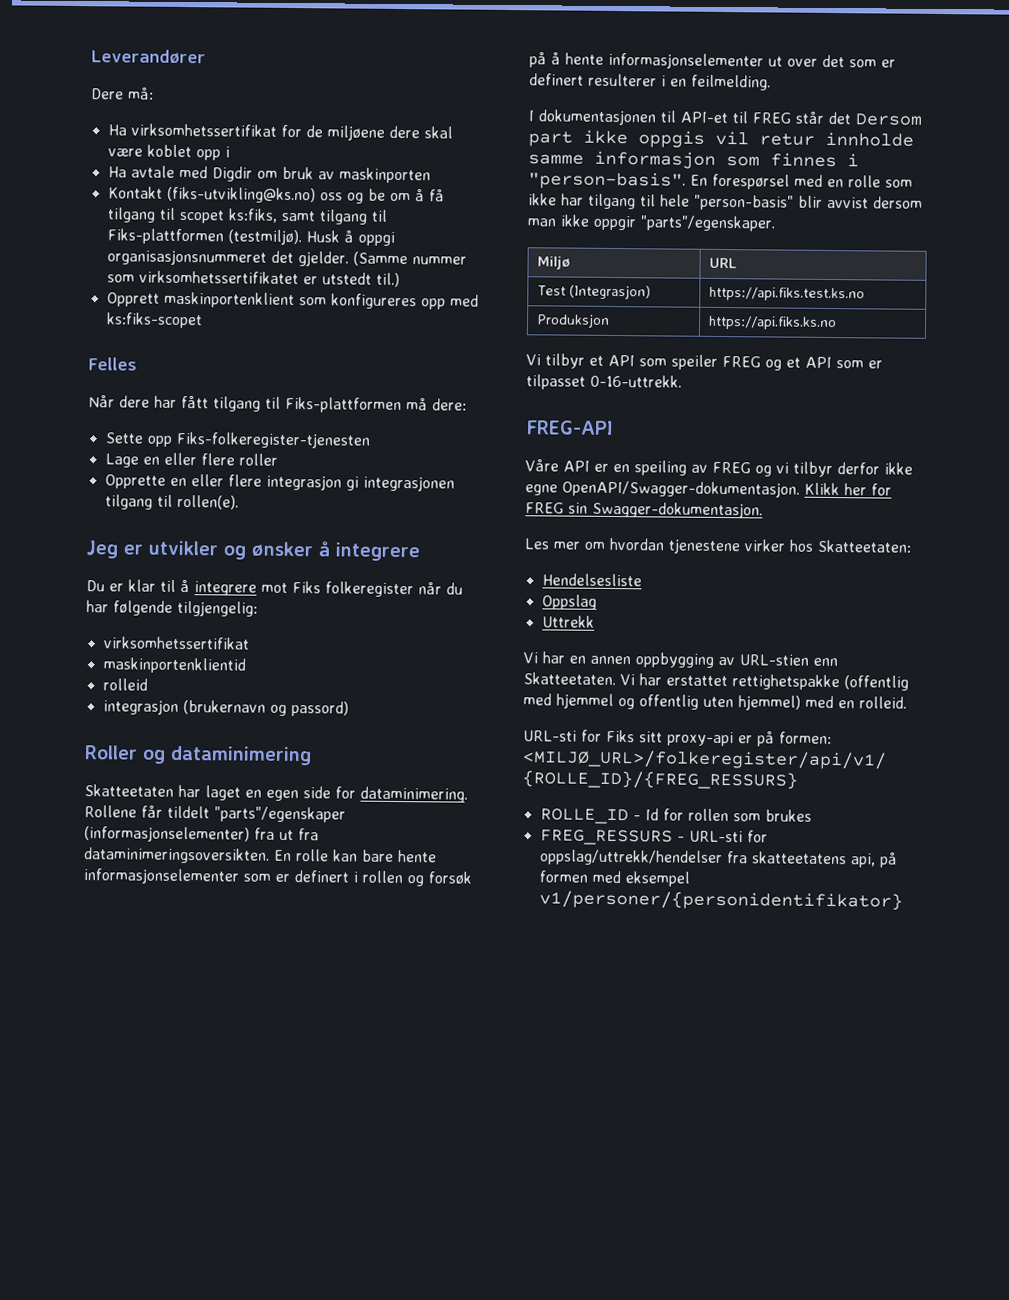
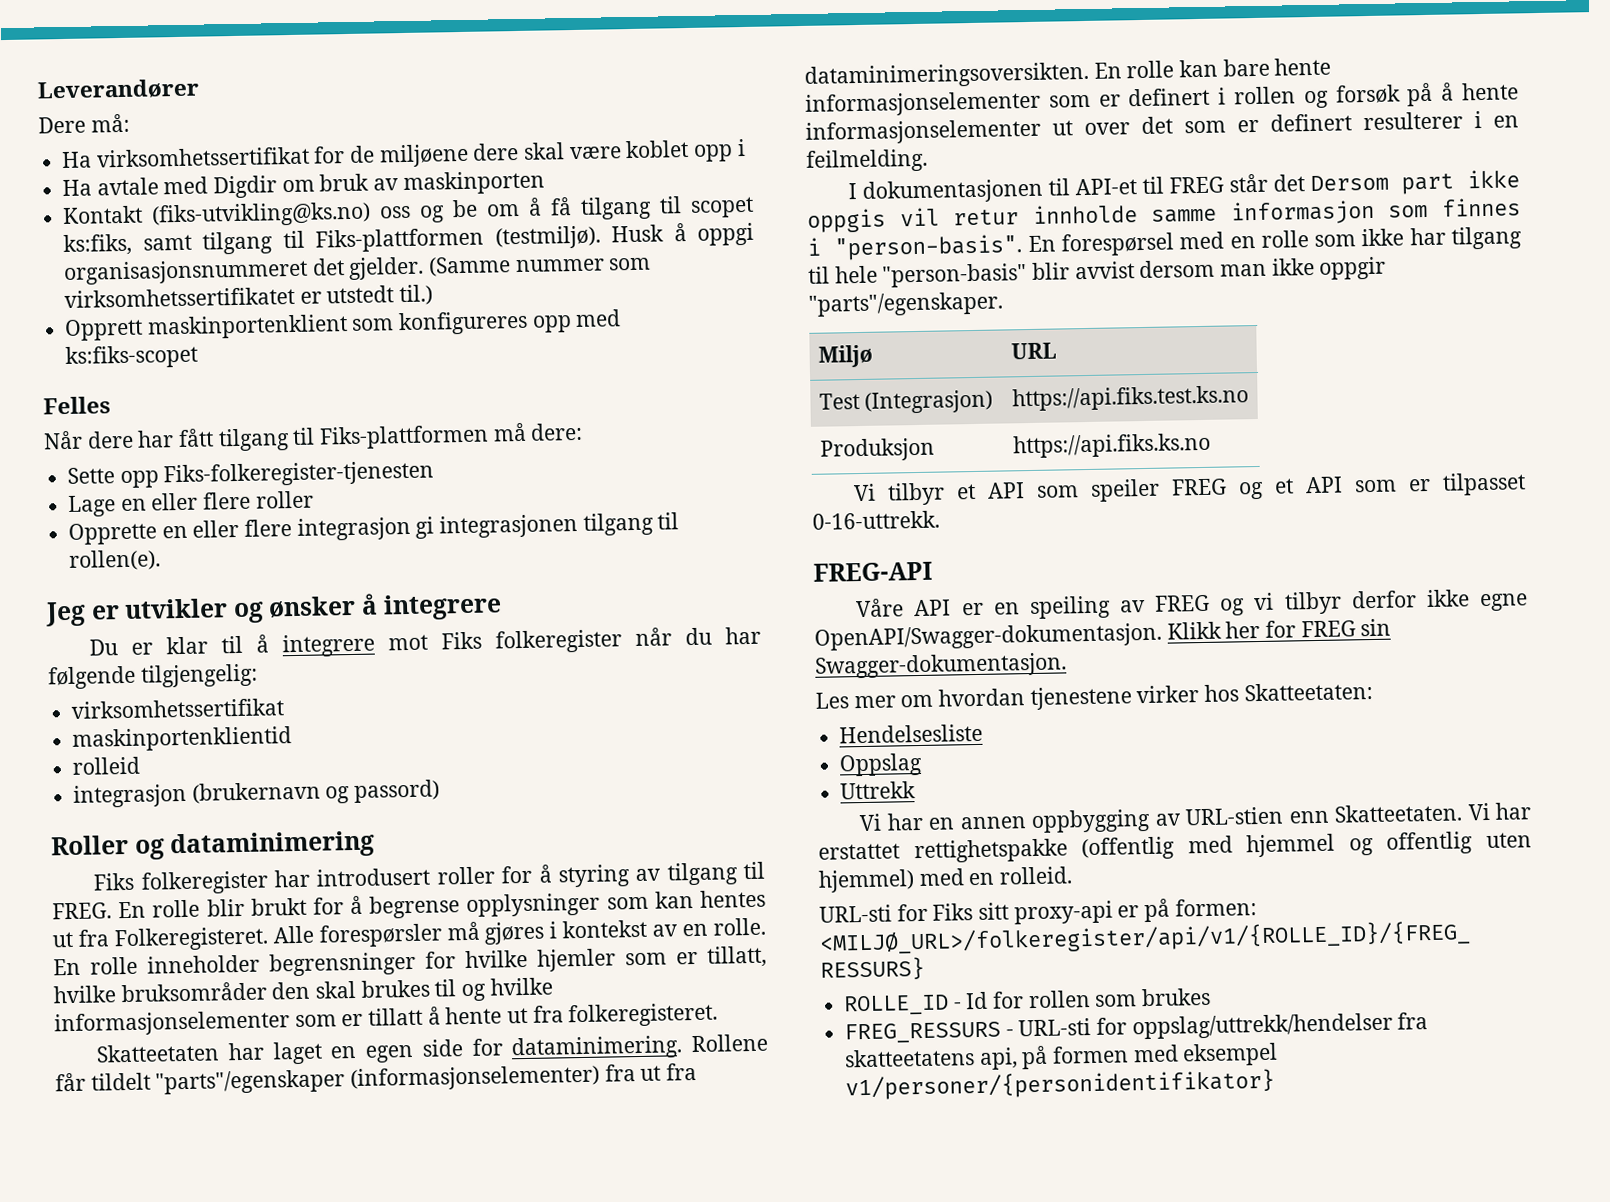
(312, 755) none -> [93,861,765,895] [52,889,766,920] [52,917,767,952] [53,945,767,977] [53,977,553,1004] [54,1002,719,1037] // Fiks folkeregister har introdusert roller for å styring av tilgang til FREG. En rolle blir brukt for å begrense opplysninger som kan hentes ut fra Folkeregisteret. Alle forespørsler må gjøres i kontekst av en rolle. En rolle inneholder begrensninger for hvilke hjemler som er tillatt, hvilke bruksområder den skal brukes til og hvilke informasjonselementer som er tillatt å hente ut fra folkeregisteret.

